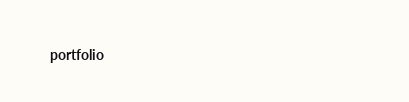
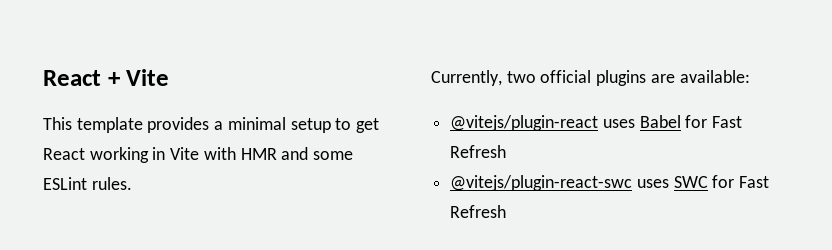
[50,49,104,63] portfolio -> [43,69,170,86] [43,117,380,133] [43,147,354,163] [43,177,132,190] [431,70,750,86] [450,115,743,131] [450,145,507,158] [450,175,770,191] [450,205,507,218] React + Vite // This template provides a minimal setup to get React working in Vite with HMR and some ESLint rules. // Currently, two official plugins are available: // @vitejs/plugin-react uses Babel for Fast Refresh // @vitejs/plugin-react-swc uses SWC for Fast Refresh

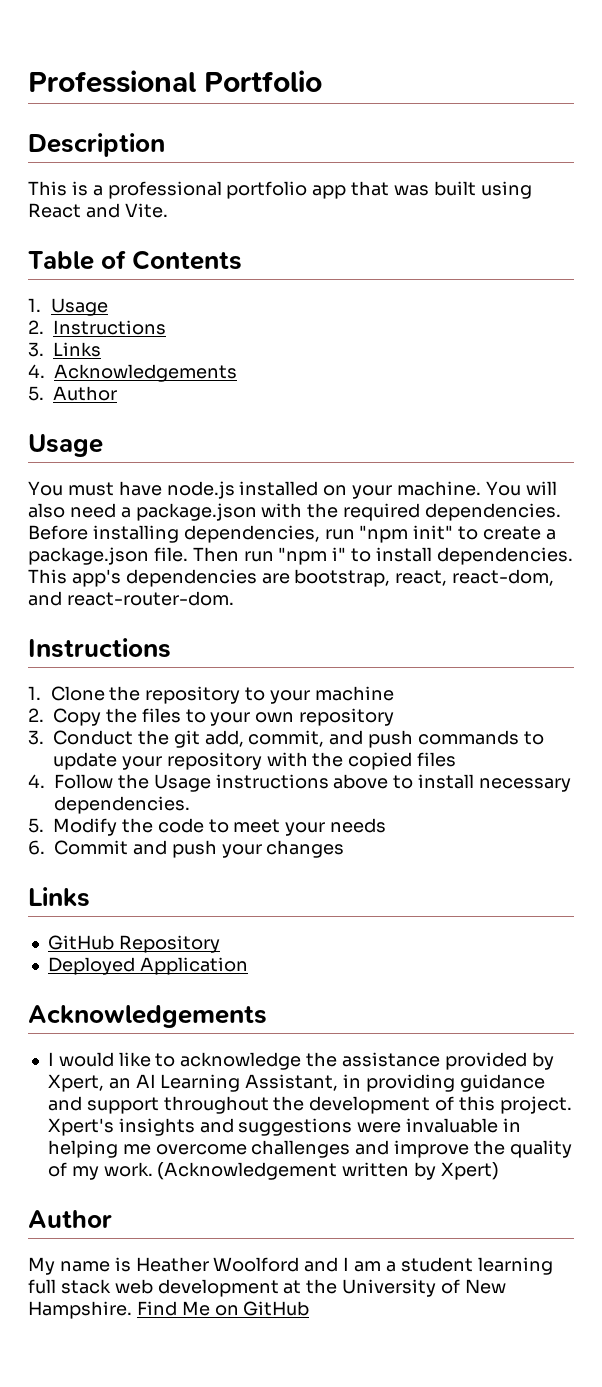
[43,69,170,86] [43,117,380,133] [43,147,354,163] [43,177,132,190] [431,70,750,86] [450,115,743,131] [450,145,507,158] [450,175,770,191] [450,205,507,218] React + Vite // This template provides a minimal setup to get React working in Vite with HMR and some ESLint rules. // Currently, two official plugins are available: // @vitejs/plugin-react uses Babel for Fast Refresh // @vitejs/plugin-react-swc uses SWC for Fast Refresh -> [28,70,323,93] [28,133,165,157] [28,181,532,199] [28,203,168,218] [28,250,243,270] [28,298,108,316] [28,320,166,335] [28,342,101,357] [28,364,237,382] [28,386,117,401] [28,434,103,457] [28,481,557,499] [28,503,562,521] [28,525,556,543] [28,547,573,565] [28,569,555,587] [28,591,234,606] [28,638,171,658] [28,686,394,704] [28,708,395,726] [28,730,544,748] [53,752,457,770] [28,774,572,792] [54,796,190,814] [28,818,387,836] [28,840,345,858] [28,887,90,907] [47,935,220,953] [47,957,248,975] [28,1005,267,1028] [47,1052,554,1070] [47,1074,545,1092] [47,1096,572,1114] [47,1118,521,1136] [47,1140,572,1158] [47,1162,499,1180] [28,1210,112,1228] [28,1257,553,1275] [28,1279,506,1297] [28,1301,310,1319] Professional Portfolio // Description // This is a professional portfolio app that was built using React and Vite. // Table of Contents // 1. Usage // 2. Instructions // 3. Links // 4. Acknowledgements // 5. Author // Usage // You must have node.js installed on your machine. You will also need a package.json with the required dependencies. Before installing dependencies, run "npm init" to create a package.json file. Then run "npm i" to install dependencies. This app's dependencies are bootstrap, react, react-dom, and react-router-dom. // Instructions // 1. Clone the repository to your machine // 2. Copy the files to your own repository // 3. Conduct the git add, commit, and push commands to update your repository with the copied files // 4. Follow the Usage instructions above to install necessary dependencies. // 5. Modify the code to meet your needs // 6. Commit and push your changes // Links // GitHub Repository // Deployed Application // Acknowledgements // I would like to acknowledge the assistance provided by Xpert, an AI Learning Assistant, in providing guidance and support throughout the development of this project. Xpert's insights and suggestions were invaluable in helping me overcome challenges and improve the quality of my work. (Acknowledgement written by Xpert) // Author // My name is Heather Woolford and I am a student learning full stack web development at the University of New Hampshire. Find Me on GitHub

